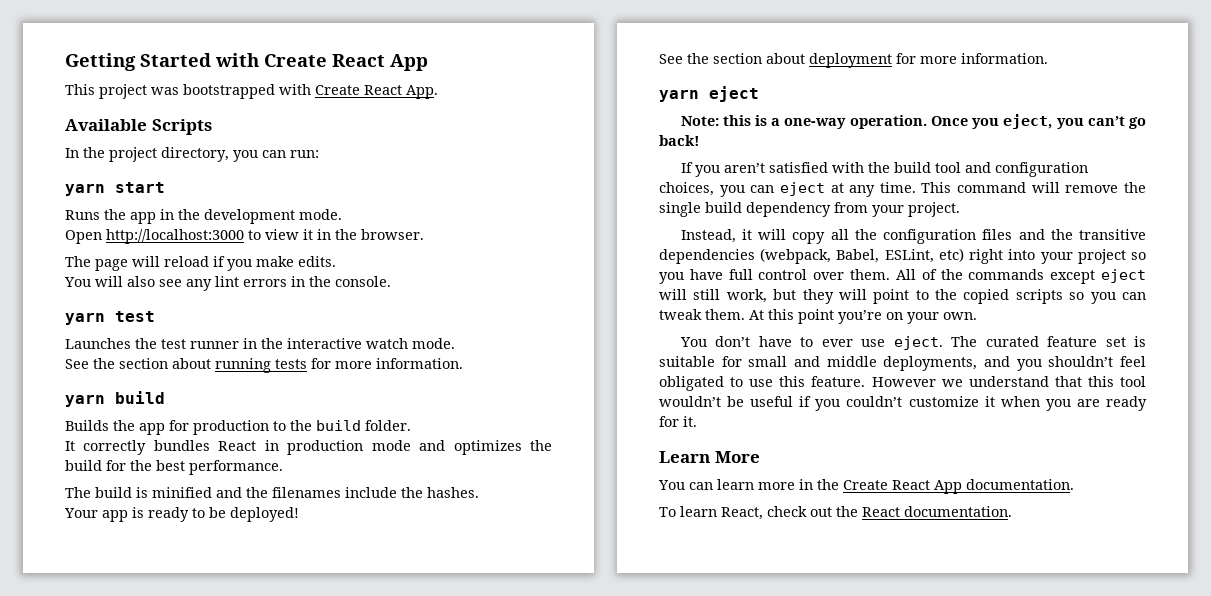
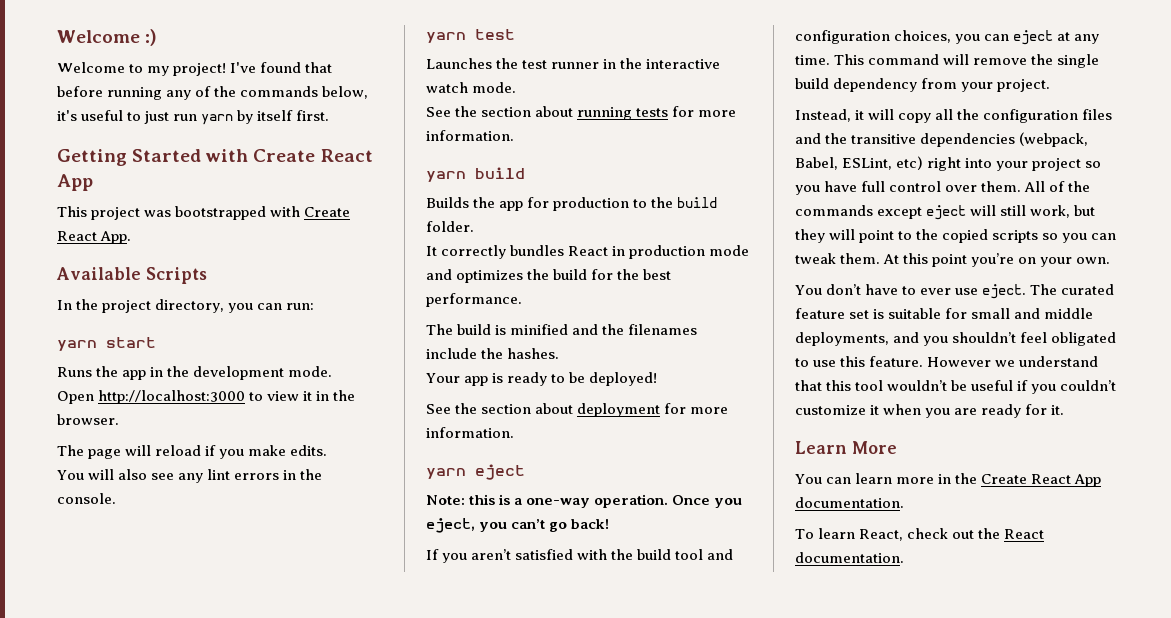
(65, 62) none -> [57,29,158,46] [57,62,333,76] [57,86,369,100] [57,110,330,125] Welcome :) // Welcome to my project! I've found that before running any of the commands below, it's useful to just run yarn by itself first. //

